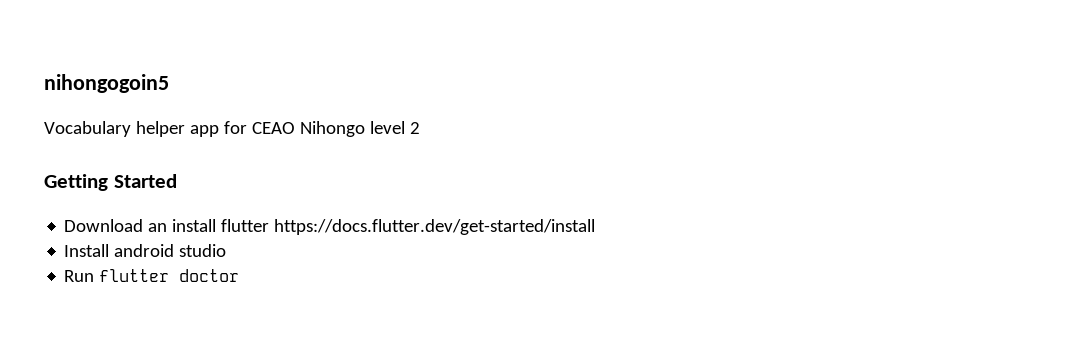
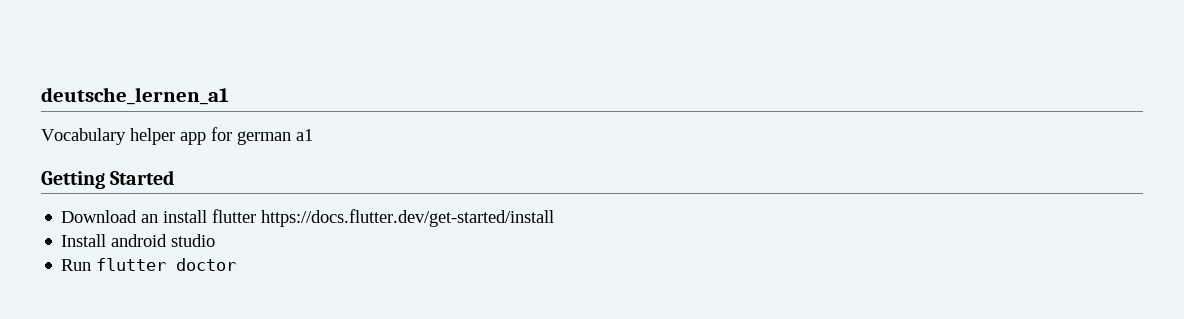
[44,74,169,93] nihongogoin5 -> [41,87,229,105] deutsche_lernen_a1
[251,121,420,137] CEAO Nihongo level 2 -> [237,129,313,145] german a1

